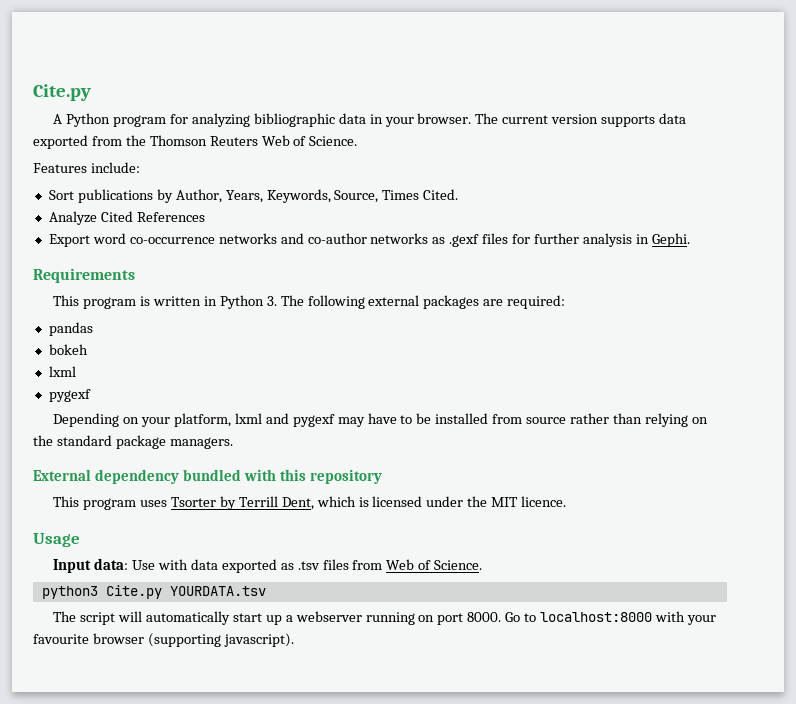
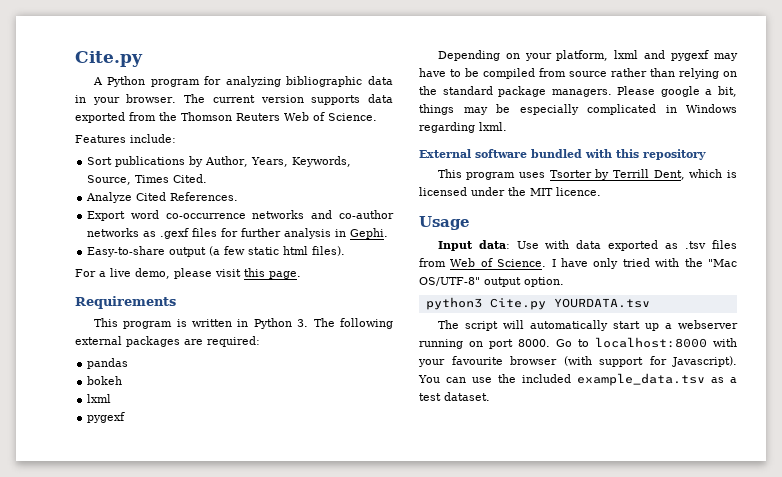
[136,212,205,222] References -> [170,192,239,201] References.
(690, 240) none -> [87,246,346,257] [75,268,301,279] // Easy-to-share output (a few static html files). // For a live demo, please visit this page.
[435,413,489,424] installed -> [483,68,535,79] compiled
(233, 443) none -> [617,86,737,97] [419,104,737,115] [419,122,507,133] Please google a bit, things may be especially complicated in Windows regarding lxml.
[94,469,179,484] dependency -> [475,149,527,158] software
(483, 565) none -> [551,258,737,269] [419,277,564,287] I have only tried with the "Mac OS/UTF-8" output option.
[147,633,294,647] (supporting javascript). -> [563,356,737,367] [418,373,737,386] [419,392,490,401] (with support for Javascript). You can use the included example_data.tsv as a test dataset.

